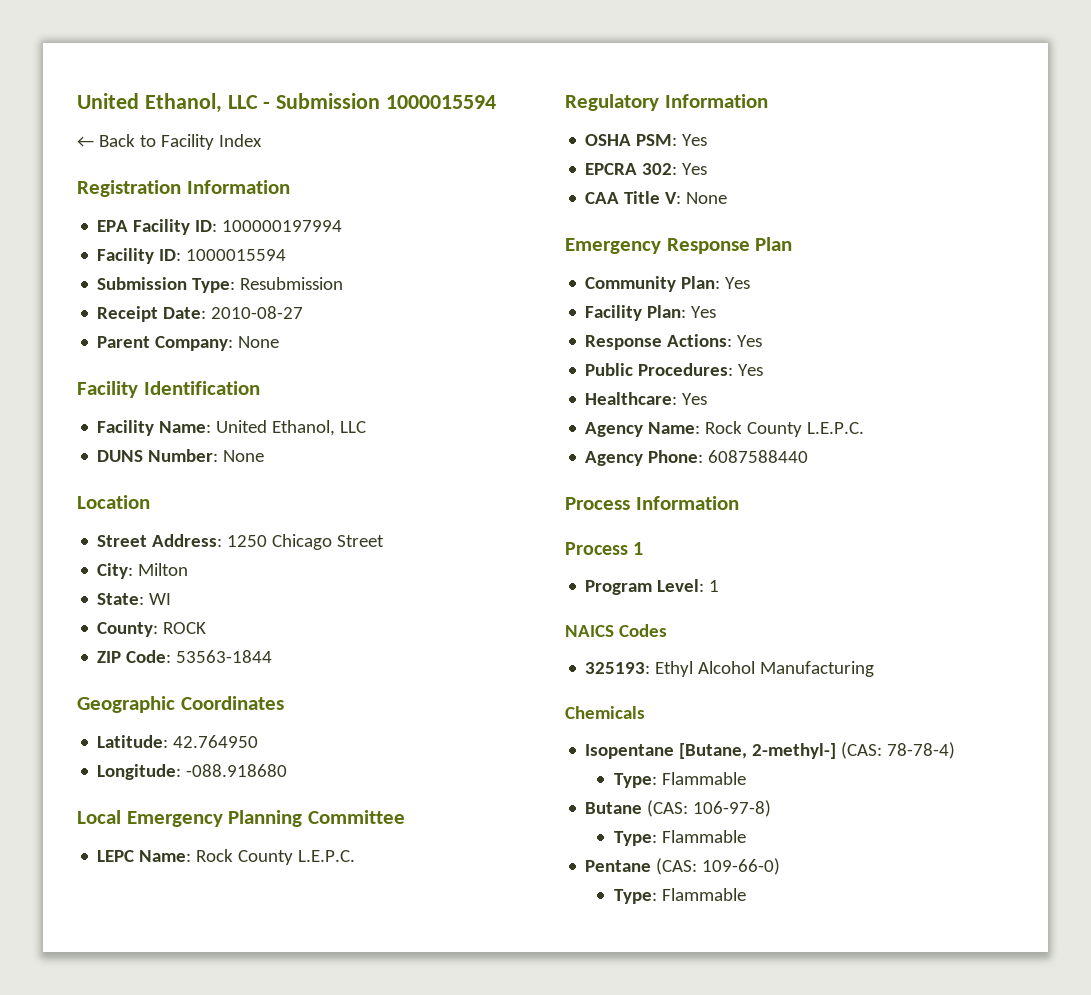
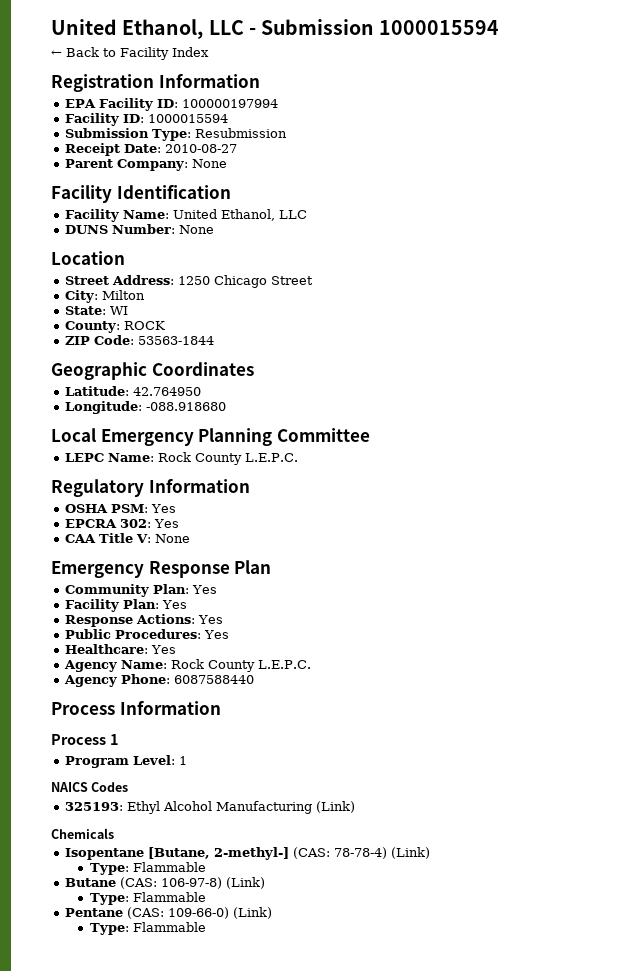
(875, 669) none -> [315,801,355,813] (Link)
(956, 750) none -> [390,847,430,859] (Link)
(772, 808) none -> [225,877,265,889] (Link)
(781, 866) none -> [232,907,272,919] (Link)

